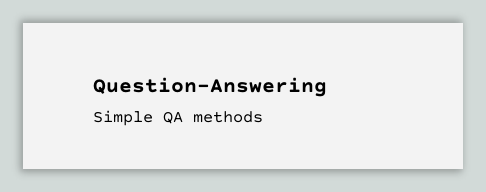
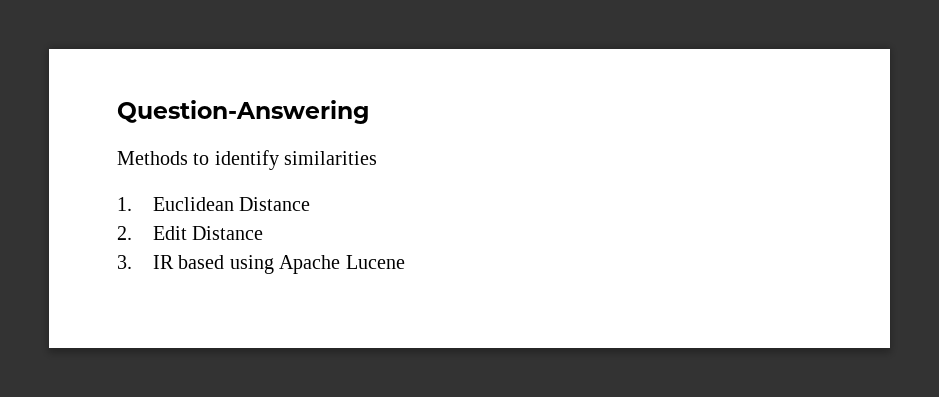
[93,110,263,126] Simple QA methods -> [117,150,378,170] [117,197,311,211] [117,226,264,240] [117,255,405,274] Methods to identify similarities // 1. Euclidean Distance // 2. Edit Distance // 3. IR based using Apache Lucene

